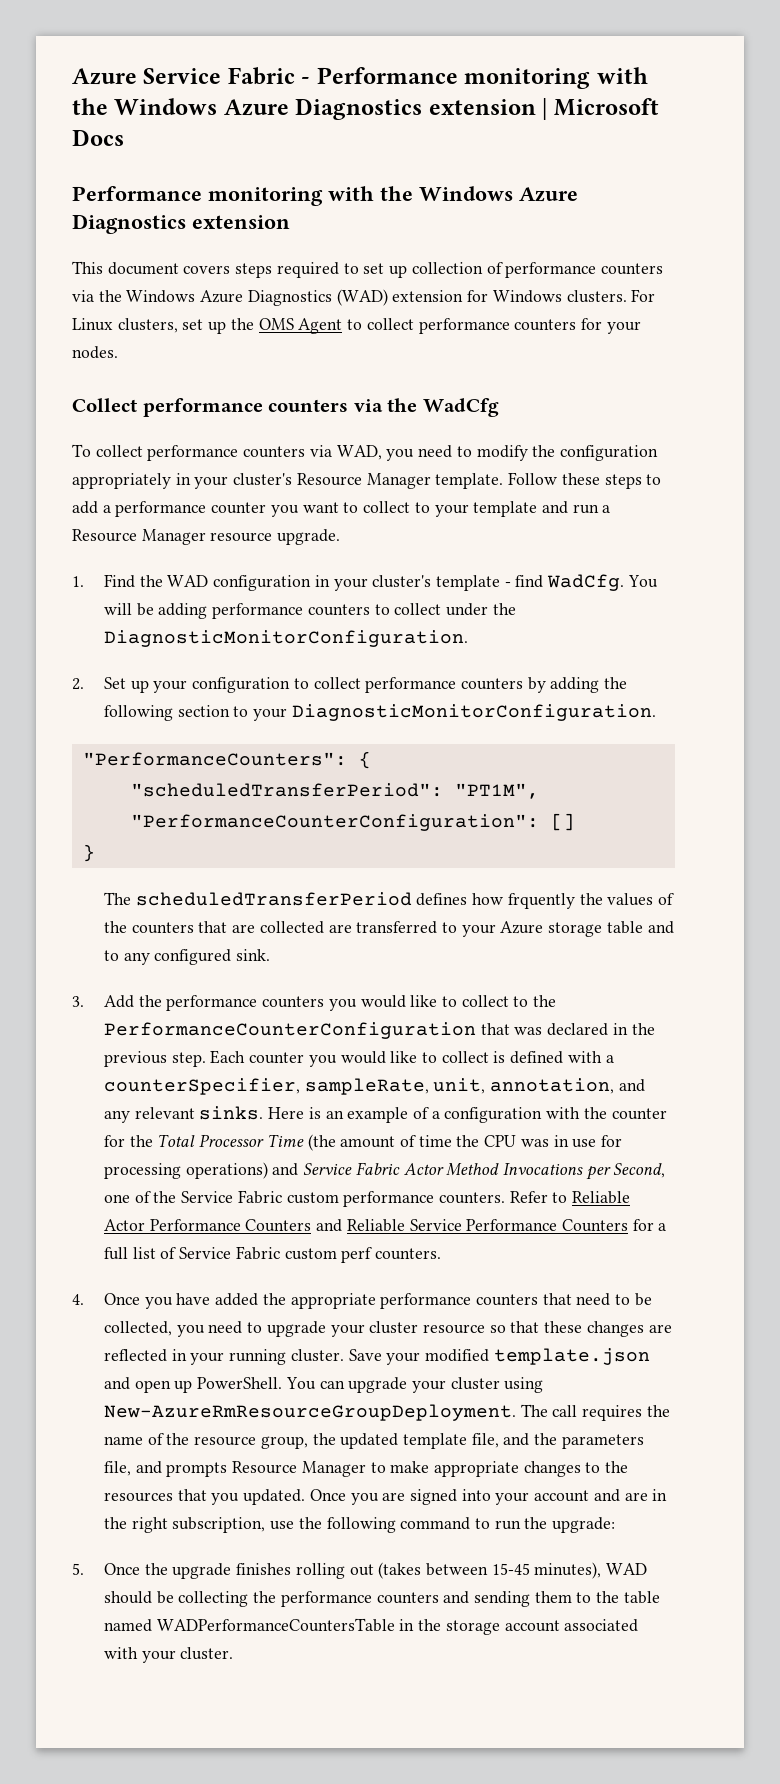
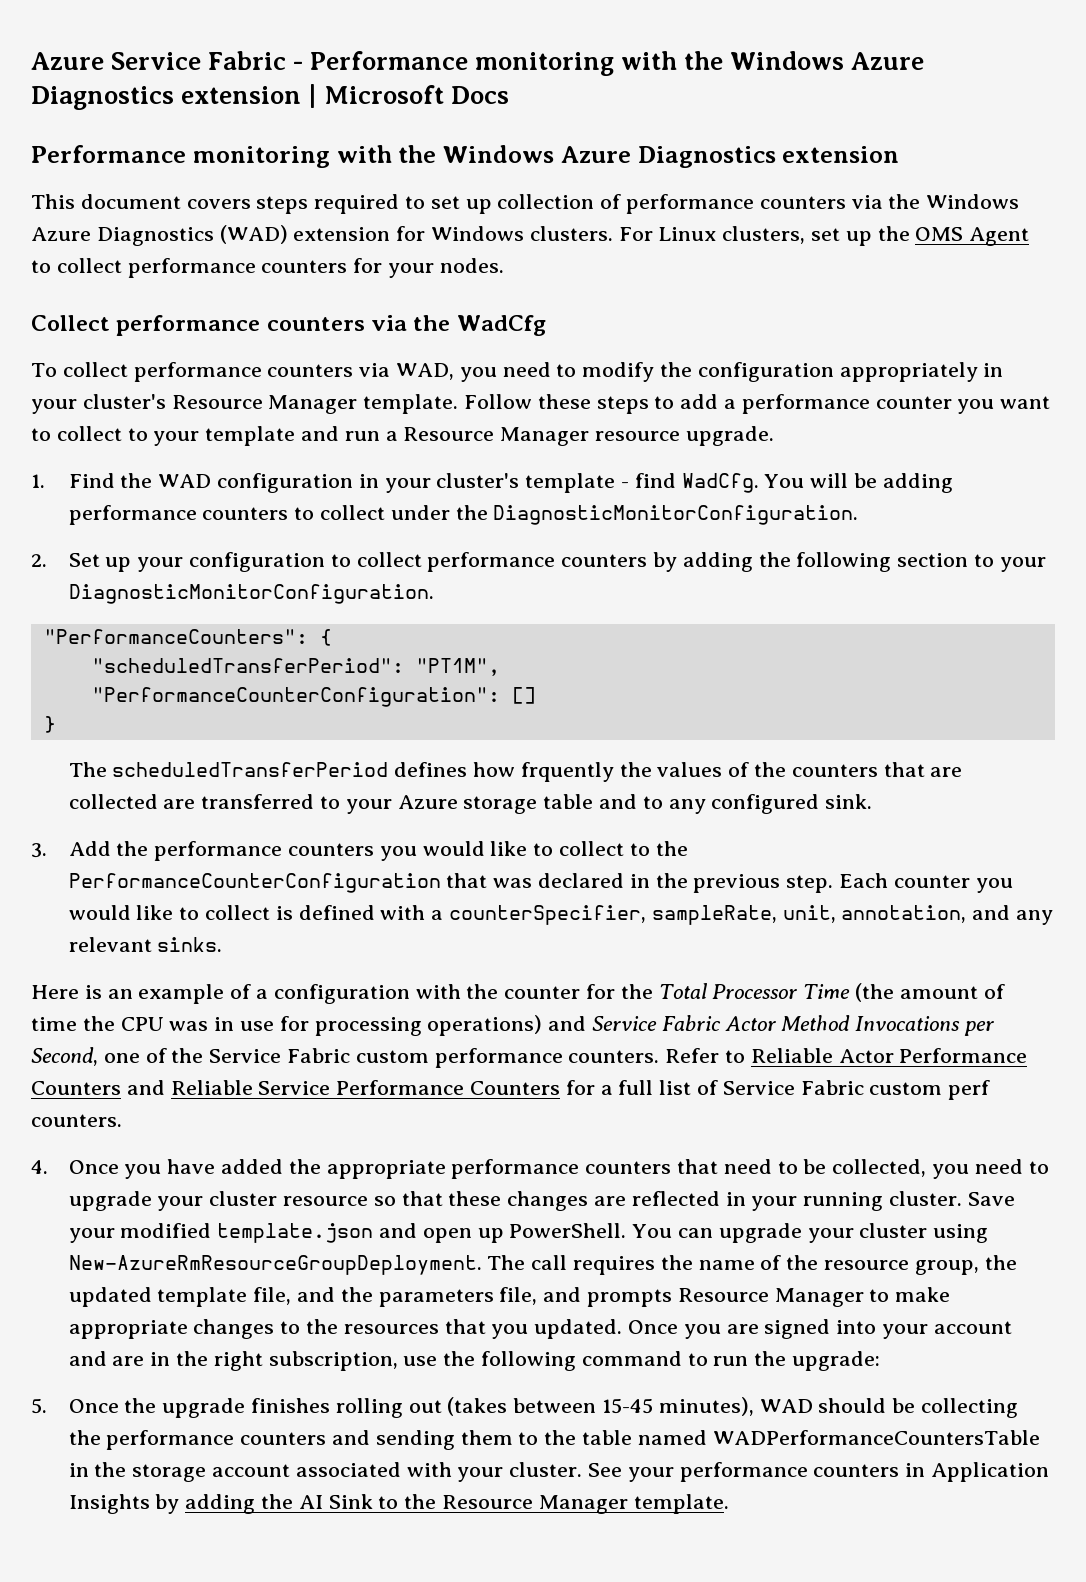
(264, 1113) none -> (223, 944) //
(234, 1653) none -> [587,1462,1050,1482] [68,1494,729,1514] See your performance counters in Application Insights by adding the AI Sink to the Resource Manager template.

